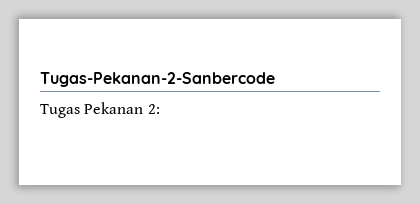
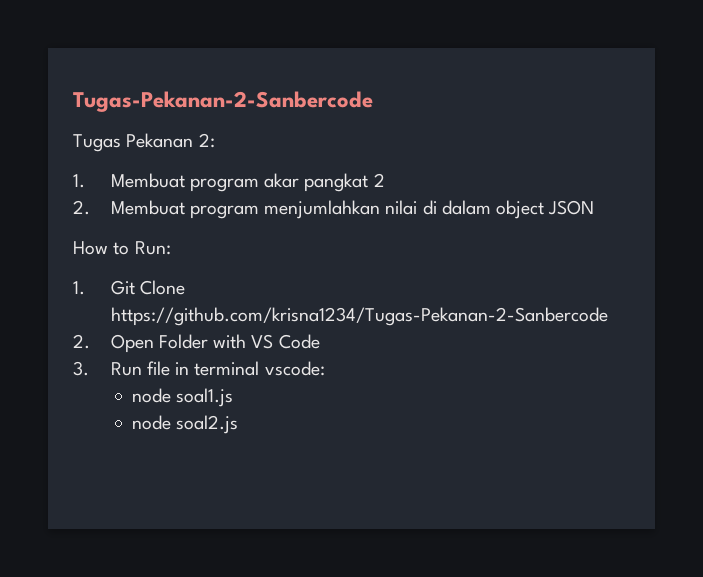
(160, 109) none -> [73,173,385,192] [73,200,595,219] [73,241,171,255] [73,280,185,295] [110,307,608,326] [73,334,320,353] [73,361,325,376] [132,388,234,407] [132,415,239,434] // 1. Membuat program akar pangkat 2 // 2. Membuat program menjumlahkan nilai di dalam object JSON // How to Run: // 1. Git Clone https://github.com/krisna1234/Tugas-Pekanan-2-Sanbercode // 2. Open Folder with VS Code // 3. Run file in terminal vscode: // node soal1.js // node soal2.js

